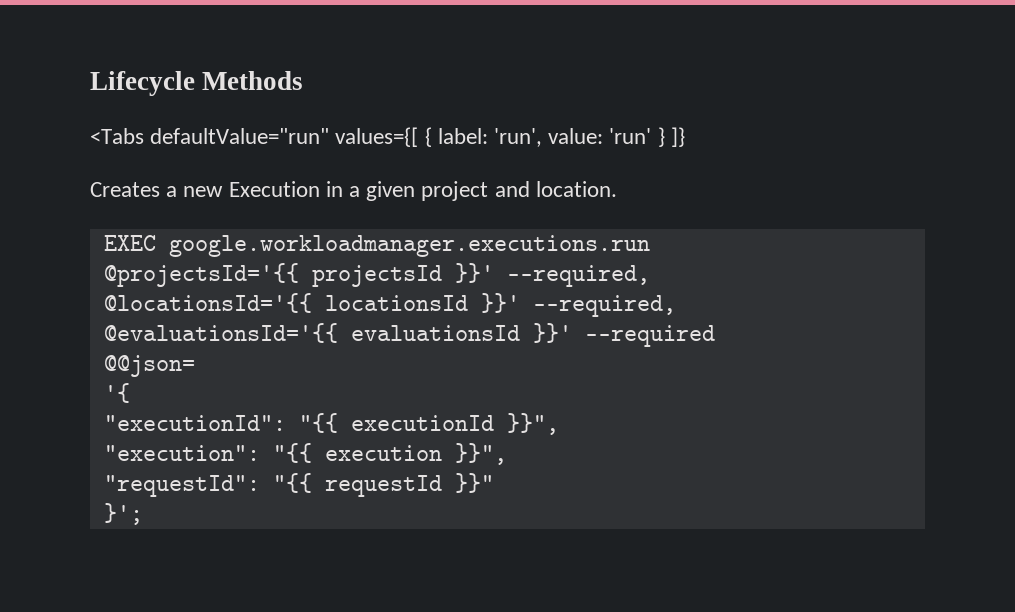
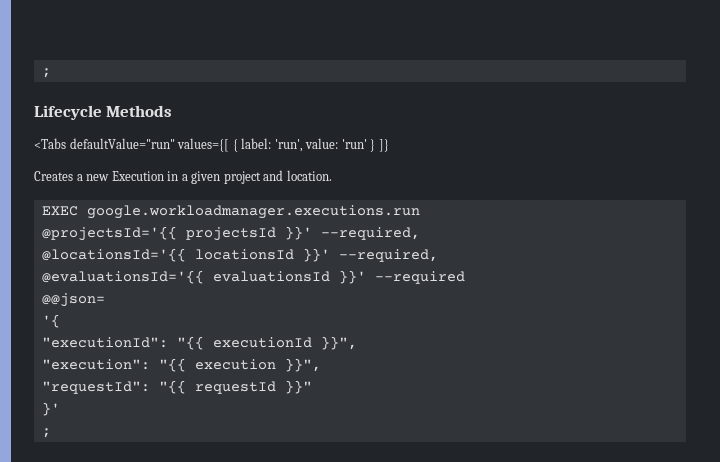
(90, 83) none -> [41,68,51,78] ; //
[103,503,143,525] }'; -> [41,402,60,416] [41,428,51,438] }' // ;

